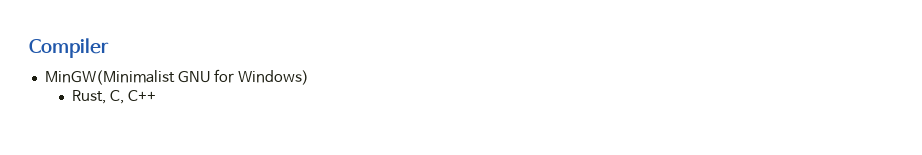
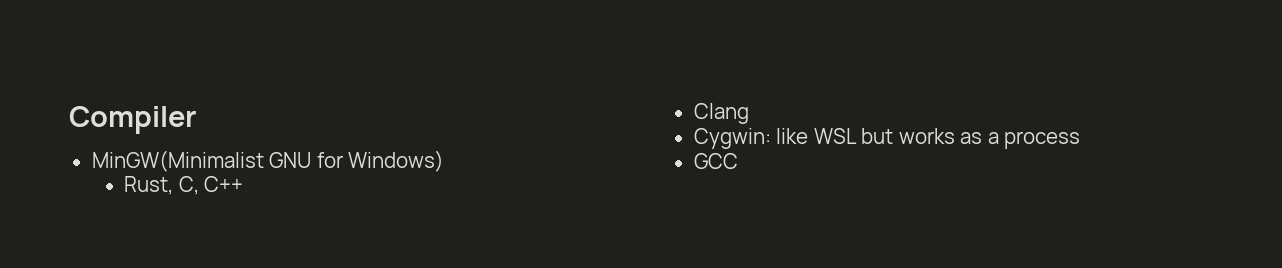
(157, 95) none -> [693,103,749,124] [693,128,1081,149] [693,153,738,169] // Clang // Cygwin: like WSL but works as a process // GCC

